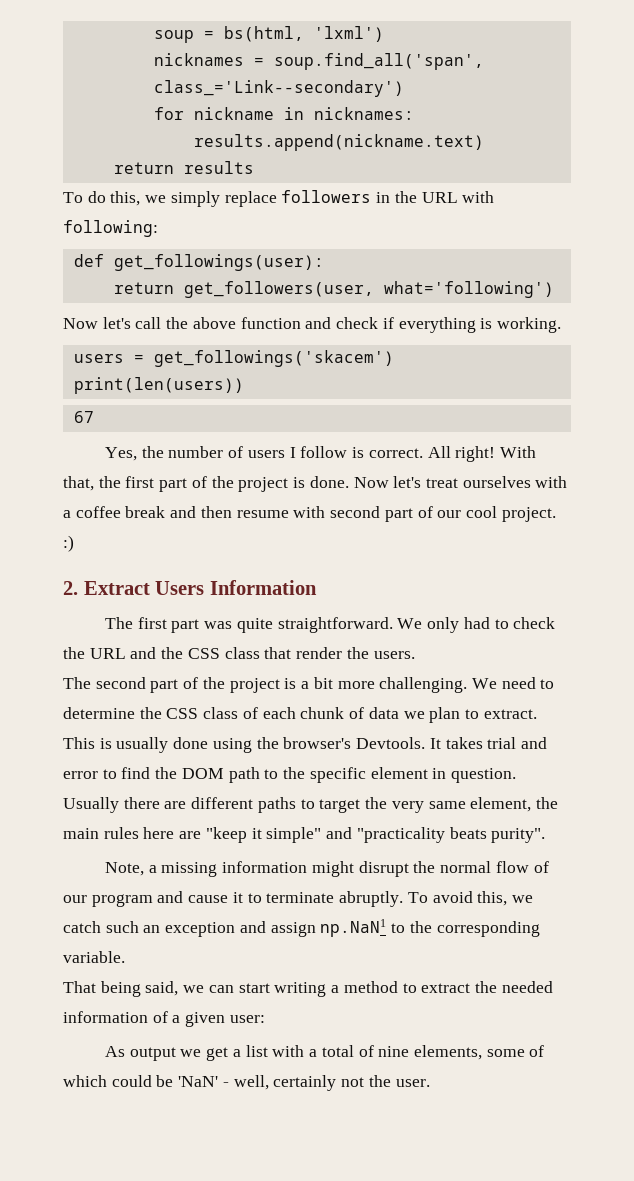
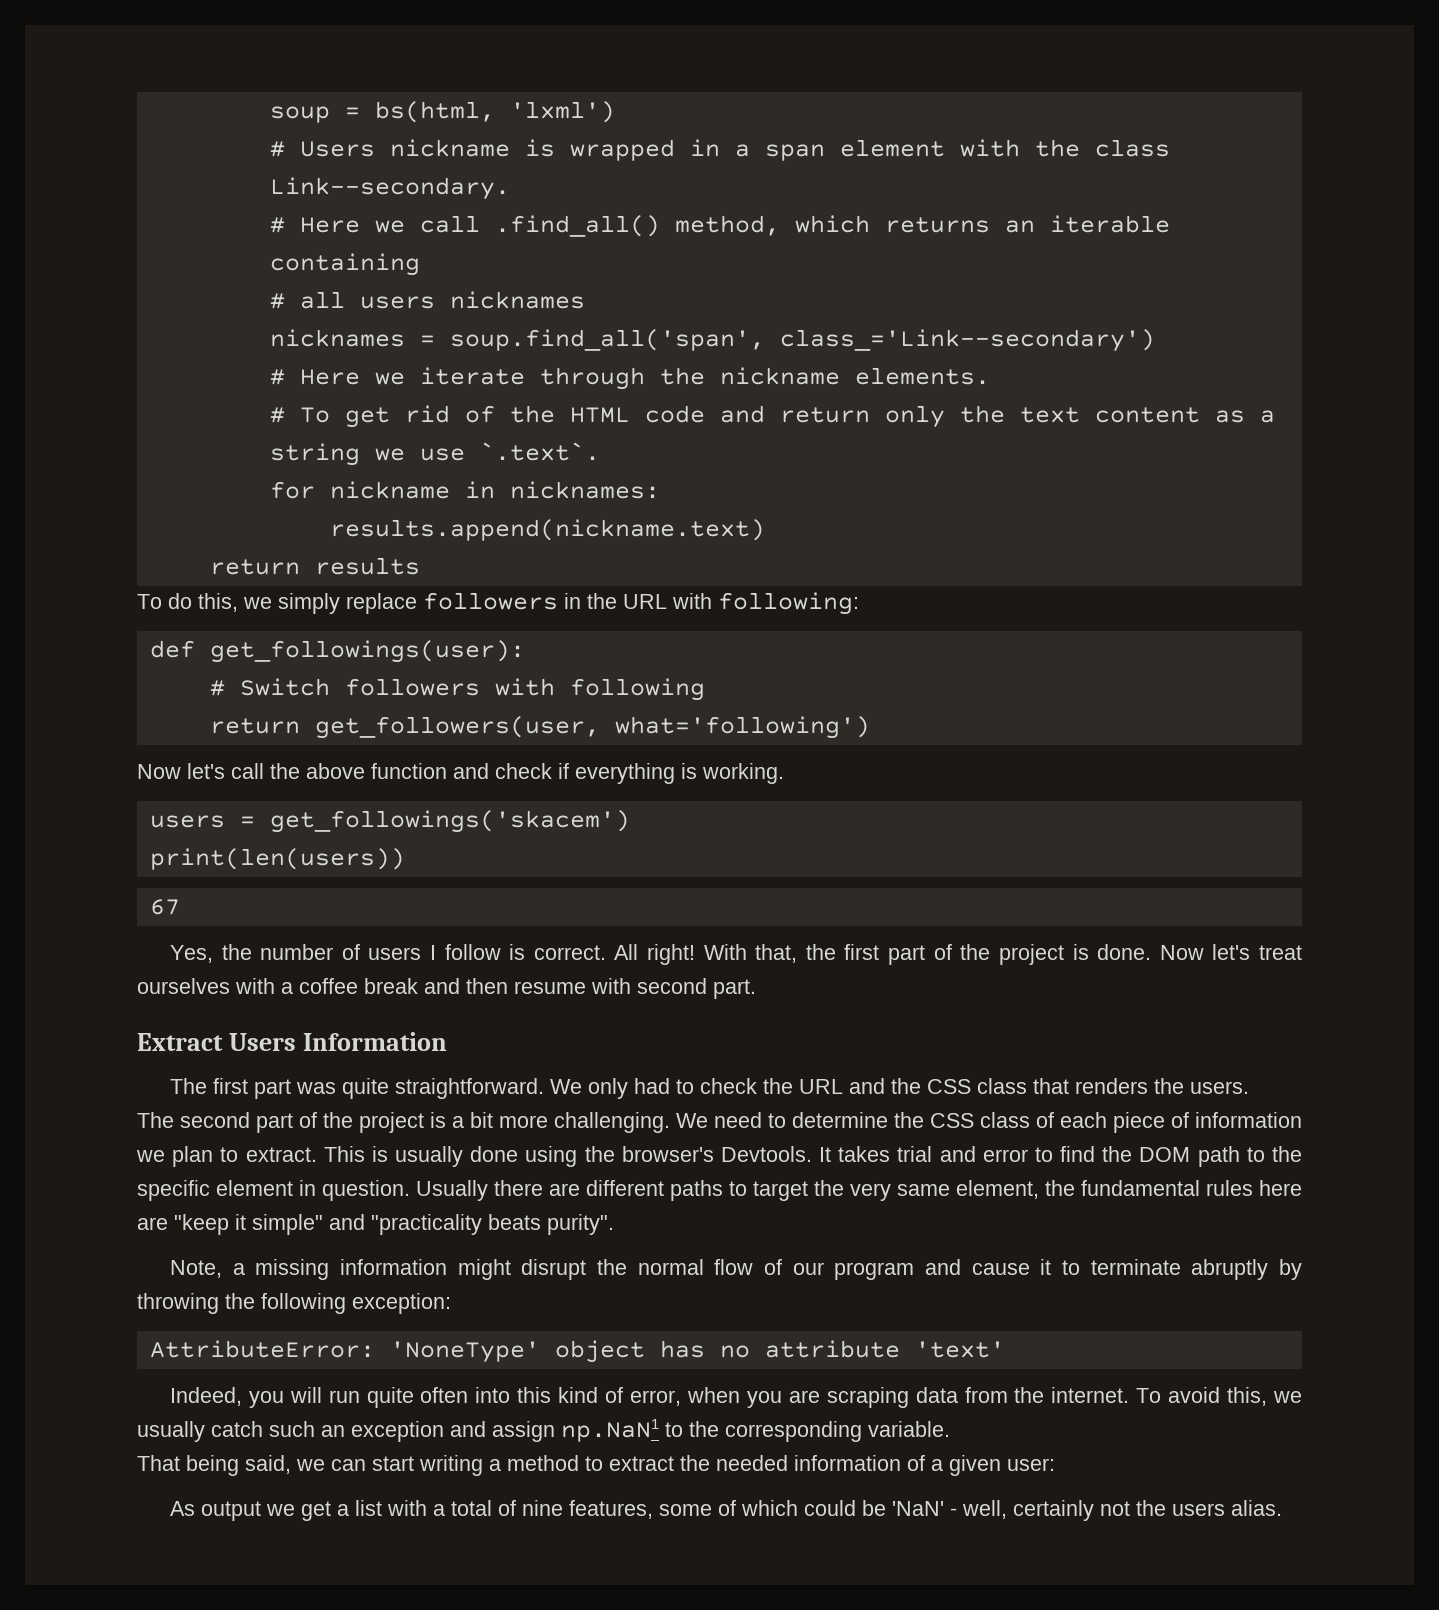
[153,53,484,70] [153,80,404,97] nicknames = soup.find_all('span', class_='Link--secondary') -> [269,139,1170,161] [269,177,510,200] [269,215,1170,237] [269,253,420,276] [269,291,585,309] [269,329,1155,352] [269,367,990,390] [269,405,1275,428] [269,442,600,466] # Users nickname is wrapped in a span element with the class Link--secondary. // # Here we call .find_all() method, which returns an iterable containing // # all users nicknames // nicknames = soup.find_all('span', class_='Link--secondary') // # Here we iterate through the nickname elements. // # To get rid of the HTML code and return only the text content as a string we use `.text`.
(324, 262) none -> [209,678,705,701] // # Switch followers with following
[384,506,556,522] [63,535,74,552] [63,581,78,595] part of our cool project. :) // 2. -> [713,979,756,999] part. //
[296,647,343,659] render -> [1074,1078,1148,1094] renders
[300,707,399,719] chunk of data -> [1113,1112,1302,1133] piece of information
[63,828,99,839] main -> [1081,1180,1200,1196] fundamental
[339,891,404,907] abruptly. -> [1191,1259,1302,1280] [137,1293,451,1314] [149,1340,1005,1363] [169,1387,1130,1408] abruptly by throwing the following exception: // AttributeError: 'NoneType' object has no attribute 'text' // Indeed, you will run quite often into this kind of error, when you are scraping data from the internet.
(533, 899) none -> [137,1421,205,1442] usually
[414,1045,483,1060] elements, -> [568,1500,653,1519] features,
[395,1079,430,1087] user. -> [1171,1500,1282,1516] users alias.

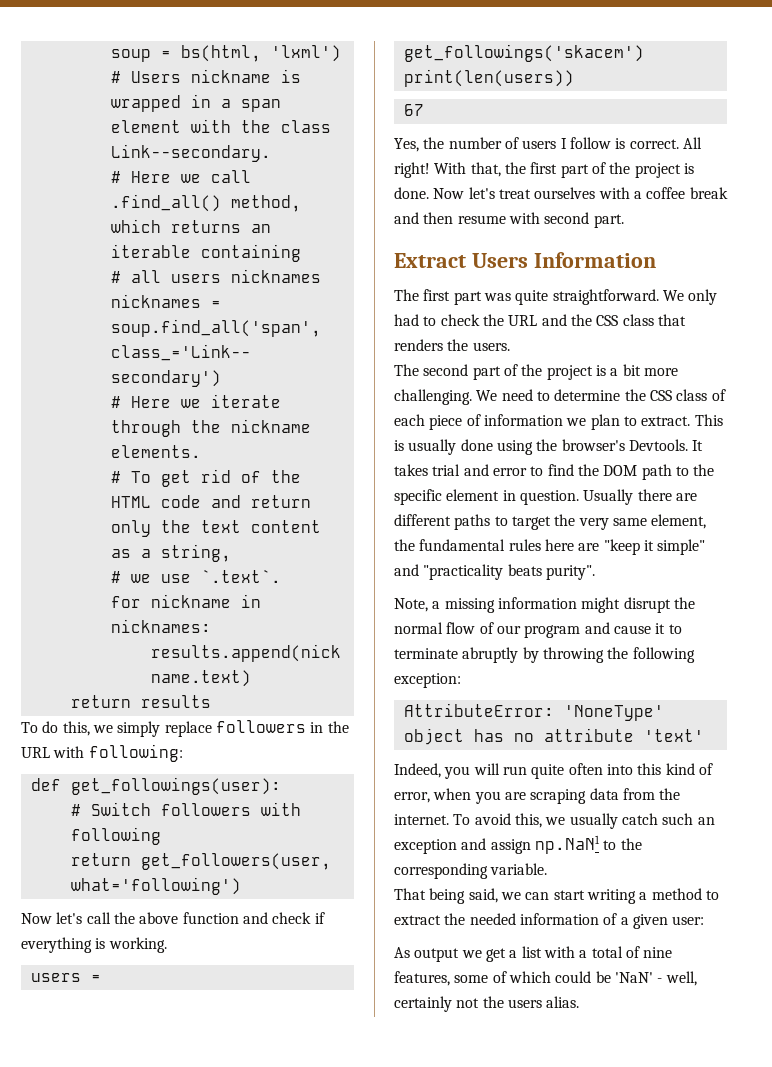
[269,443,360,466] string -> [160,544,231,562] [110,571,121,583] string, // #

